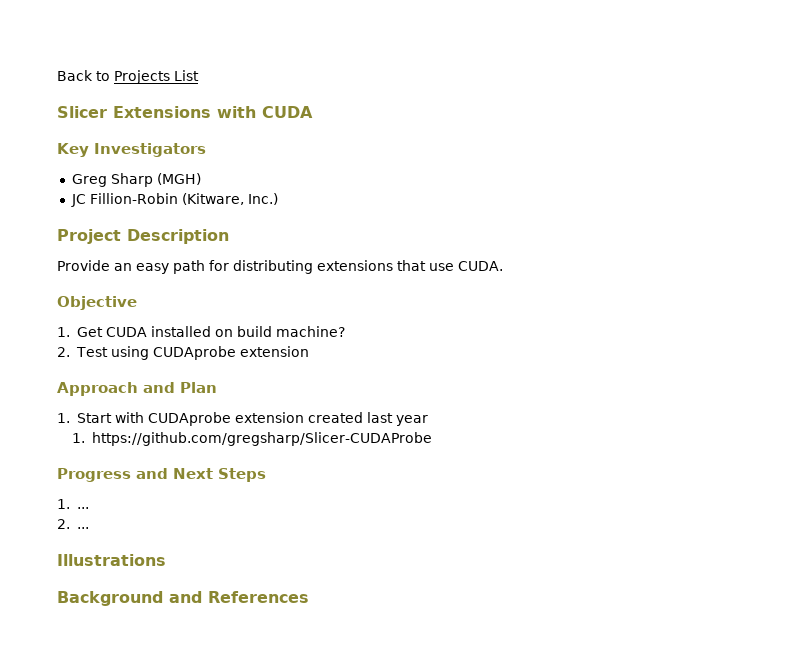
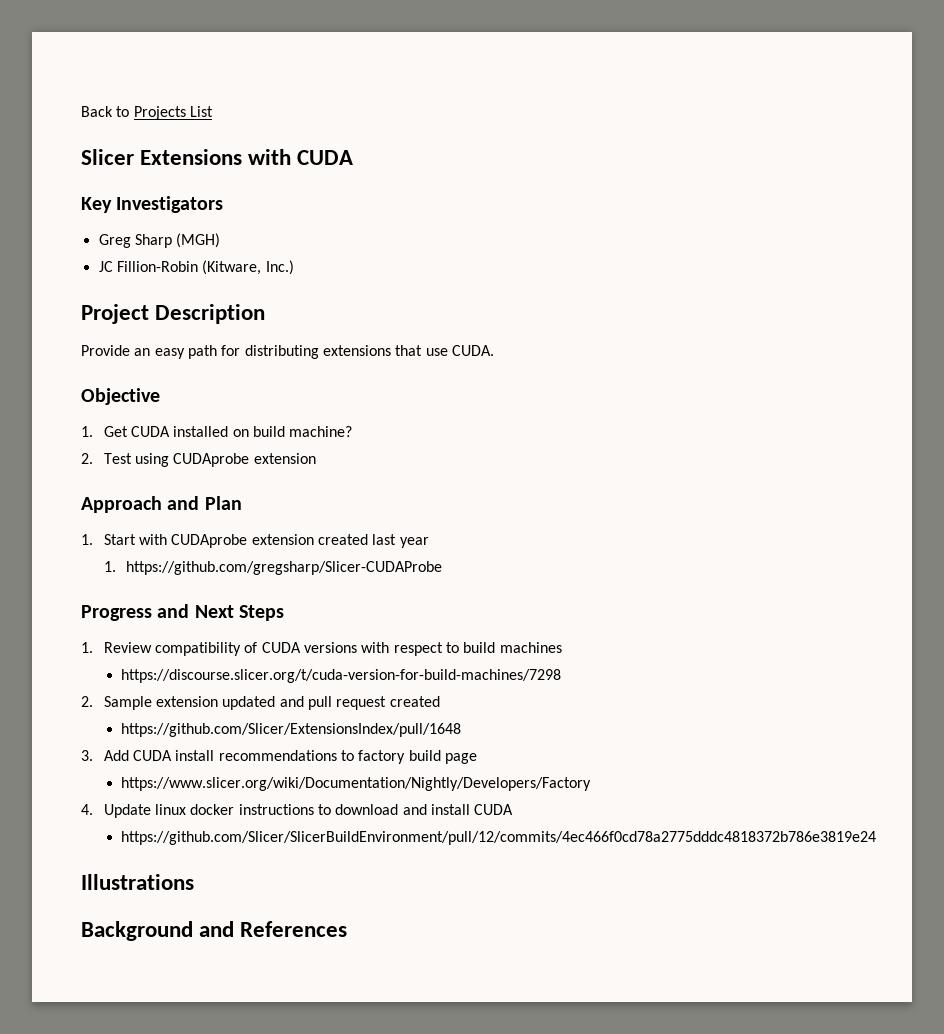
[76,507,89,509] [57,519,89,529] ... // 2. ... -> [103,642,562,656] [121,669,562,683] [81,696,440,710] [121,723,462,737] [81,750,477,764] [121,777,592,791] [81,804,514,818] [121,831,877,845] Review compatibility of CUDA versions with respect to build machines // https://discourse.slicer.org/t/cuda-version-for-build-machines/7298 // 2. Sample extension updated and pull request created // https://github.com/Slicer/ExtensionsIndex/pull/1648 // 3. Add CUDA install recommendations to factory build page // https://www.slicer.org/wiki/Documentation/Nightly/Developers/Factory // 4. Update linux docker instructions to download and install CUDA // https://github.com/Slicer/SlicerBuildEnvironment/pull/12/commits/4ec466f0cd78a2775dddc4818372b786e3819e24

